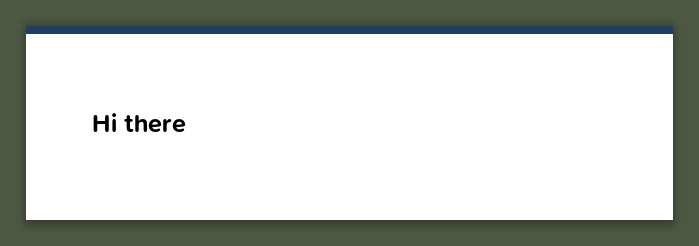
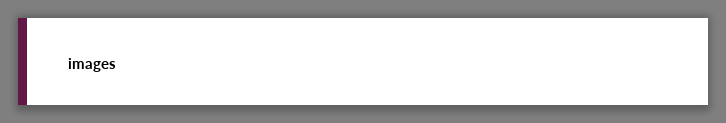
[92,113,186,133] Hi there -> [68,58,116,72] images

